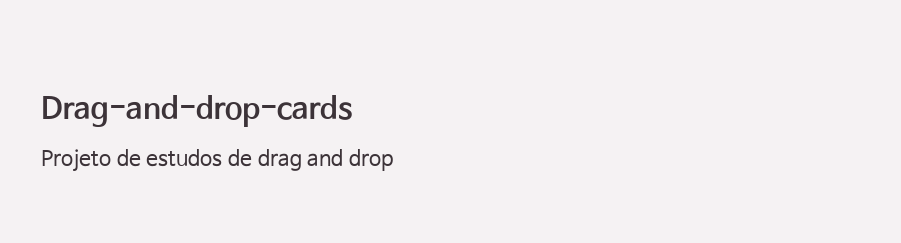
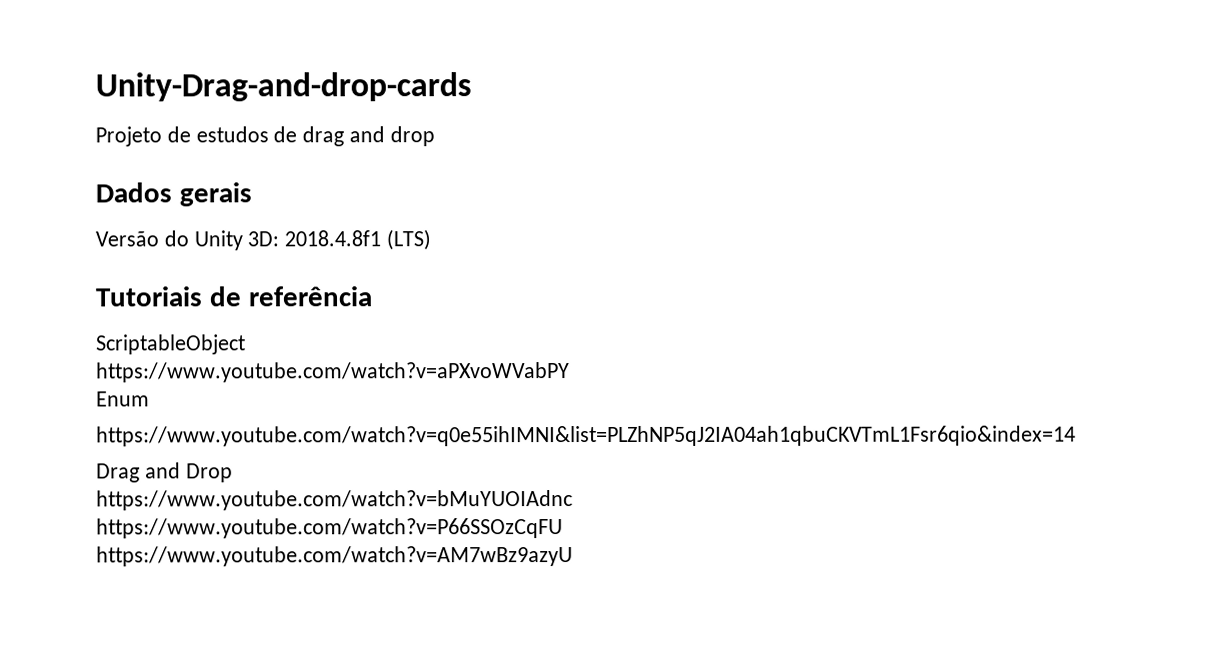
[41,95,352,127] Drag-and-drop-cards -> [95,72,472,102] Unity-Drag-and-drop-cards
(393, 160) none -> [95,182,252,207] [95,229,432,251] [95,286,372,307] [96,334,246,355] [96,362,570,383] [96,391,150,407] [96,425,1076,447] [96,462,233,483] [96,490,573,511] [96,518,563,539] [96,546,573,567] // Dados gerais // Versão do Unity 3D: 2018.4.8f1 (LTS) // Tutoriais de referência // ScriptableObject // https://www.youtube.com/watch?v=aPXvoWVabPY // Enum // https://www.youtube.com/watch?v=q0e55ihIMNI&list=PLZhNP5qJ2IA04ah1qbuCKVTmL1Fsr6qio&index=14 // Drag and Drop // https://www.youtube.com/watch?v=bMuYUOIAdnc // https://www.youtube.com/watch?v=P66SSOzCqFU // https://www.youtube.com/watch?v=AM7wBz9azyU

